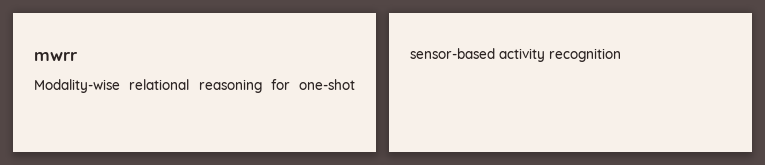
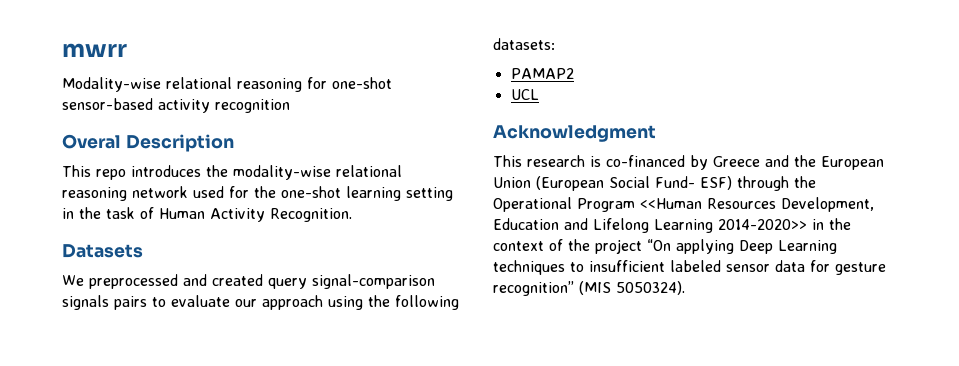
(621, 55) none -> [62,134,234,152] [62,165,402,180] [62,186,453,201] [62,207,352,222] [62,244,143,258] [62,274,435,289] [62,295,459,310] [493,38,555,50] [510,68,574,79] [510,89,539,100] [493,125,656,142] [493,155,884,170] [493,176,816,191] [493,197,874,212] [493,218,851,233] [493,239,837,254] [493,260,886,275] [493,281,685,296] // Overal Description // This repo introduces the modality-wise relational reasoning network used for the one-shot learning setting in the task of Human Activity Recognition. // Datasets // We preprocessed and created query signal-comparison signals pairs to evaluate our approach using the following datasets: // PAMAP2 // UCL // Acknowledgment // This research is co-financed by Greece and the European Union (European Social Fund- ESF) through the Operational Program <<Human Resources Development, Education and Lifelong Learning 2014-2020>> in the context of the project “On applying Deep Learning techniques to insufficient labeled sensor data for gesture recognition” (MIS 5050324).

